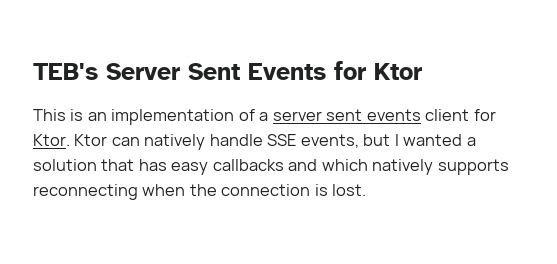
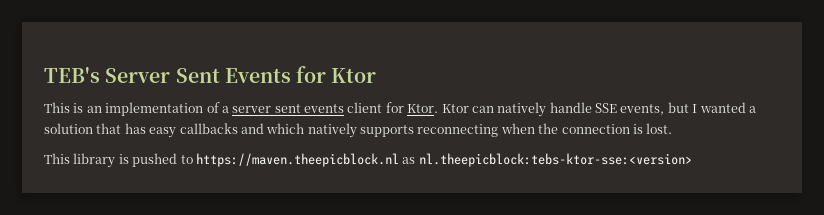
(367, 190) none -> [44,153,692,168] // This library is pushed to https://maven.theepicblock.nl as nl.theepicblock:tebs-ktor-sse:<version>

